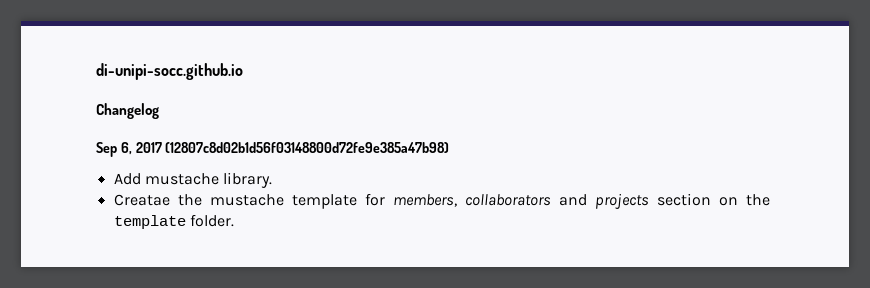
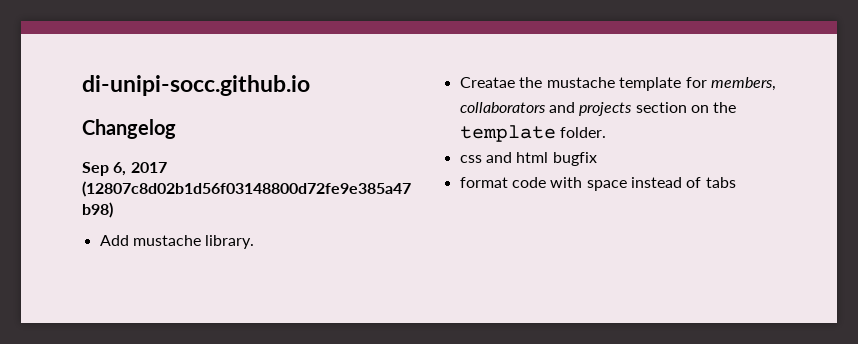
(234, 220) none -> [459,152,597,166] [459,177,736,191] // css and html bugfix // format code with space instead of tabs

